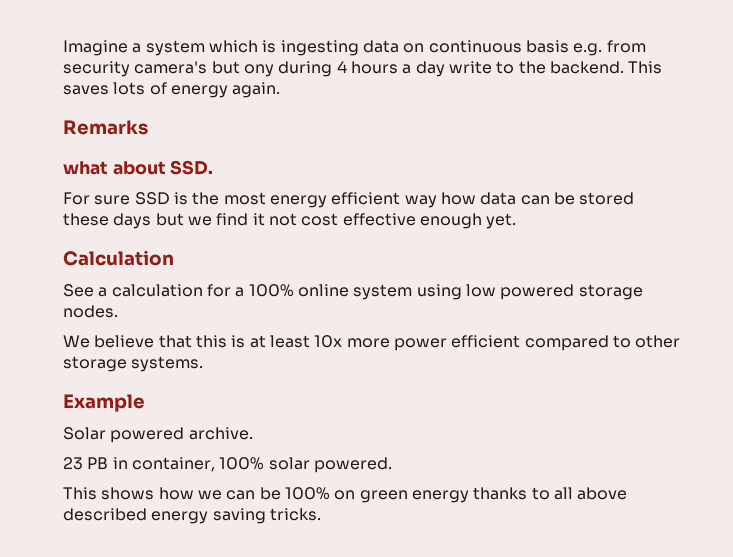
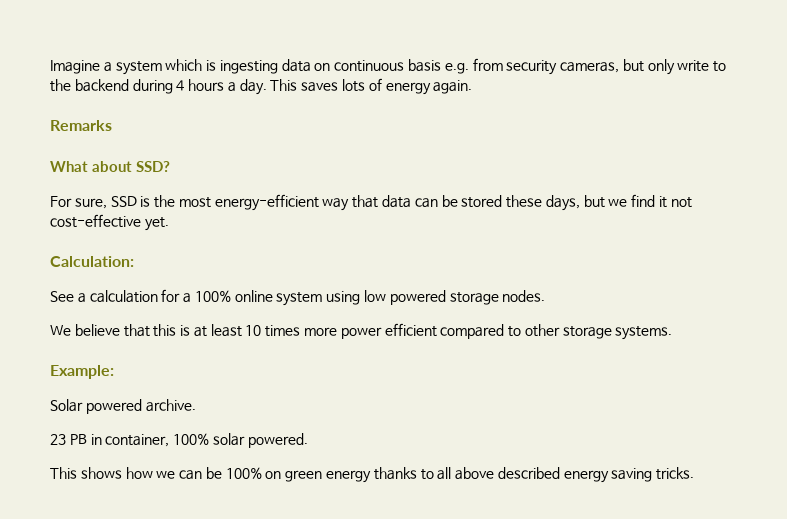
[134,61,624,77] camera's but ony during 4 hours a day write to the backend. -> [560,59,727,75] [50,79,267,95] cameras, but only write to the backend during 4 hours a day.
[63,160,214,175] what about SSD. -> [50,161,170,172] What about SSD?
[94,195,131,205] sure -> [74,198,107,209] sure,
[269,192,476,208] energy efficient way how -> [214,194,379,211] energy-efficient way that
[113,213,152,229] days -> [545,195,580,211] days,
[301,213,482,229] cost effective enough -> [50,214,141,228] cost-effective
[63,250,174,266] Calculation -> [50,256,134,267] Calculation:
[314,335,343,348] 10x -> [245,325,301,337] 10 times
[63,394,145,412] Example -> [50,365,114,379] Example:

